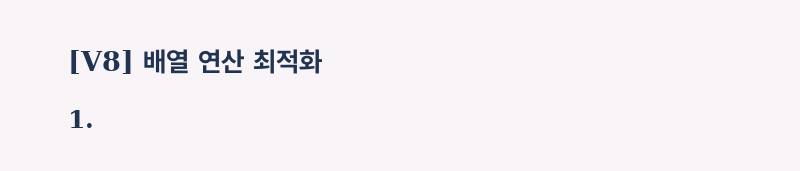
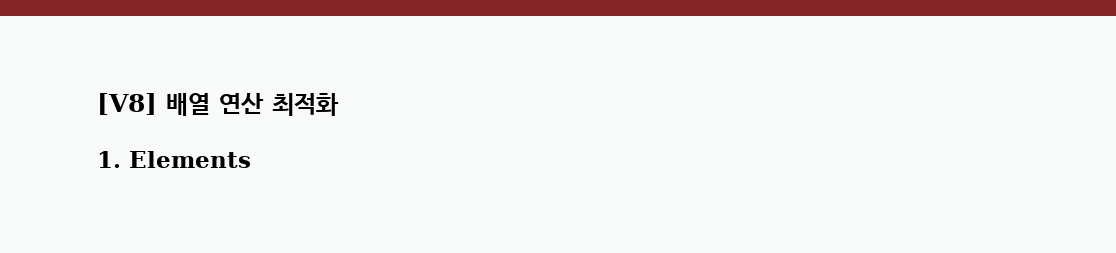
(94, 119) none -> [129,151,251,168] Elements

